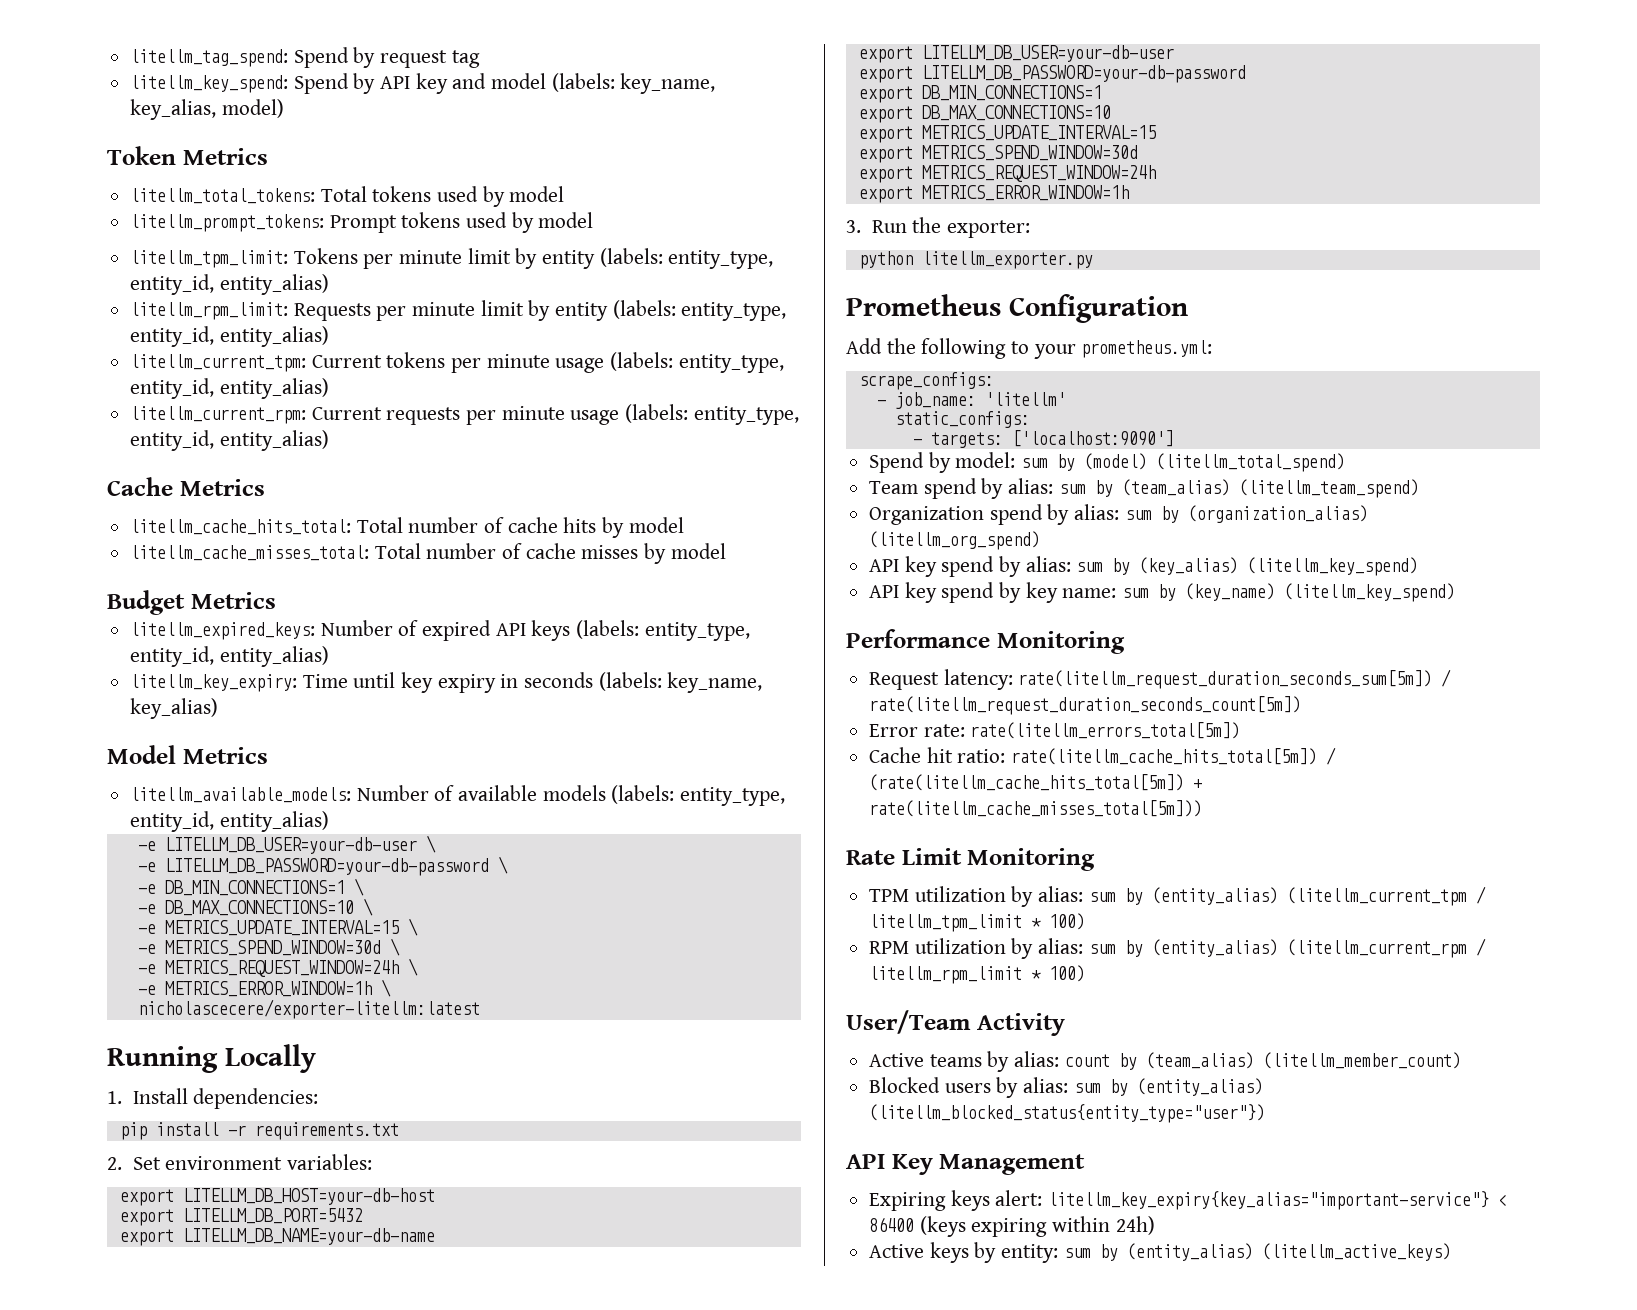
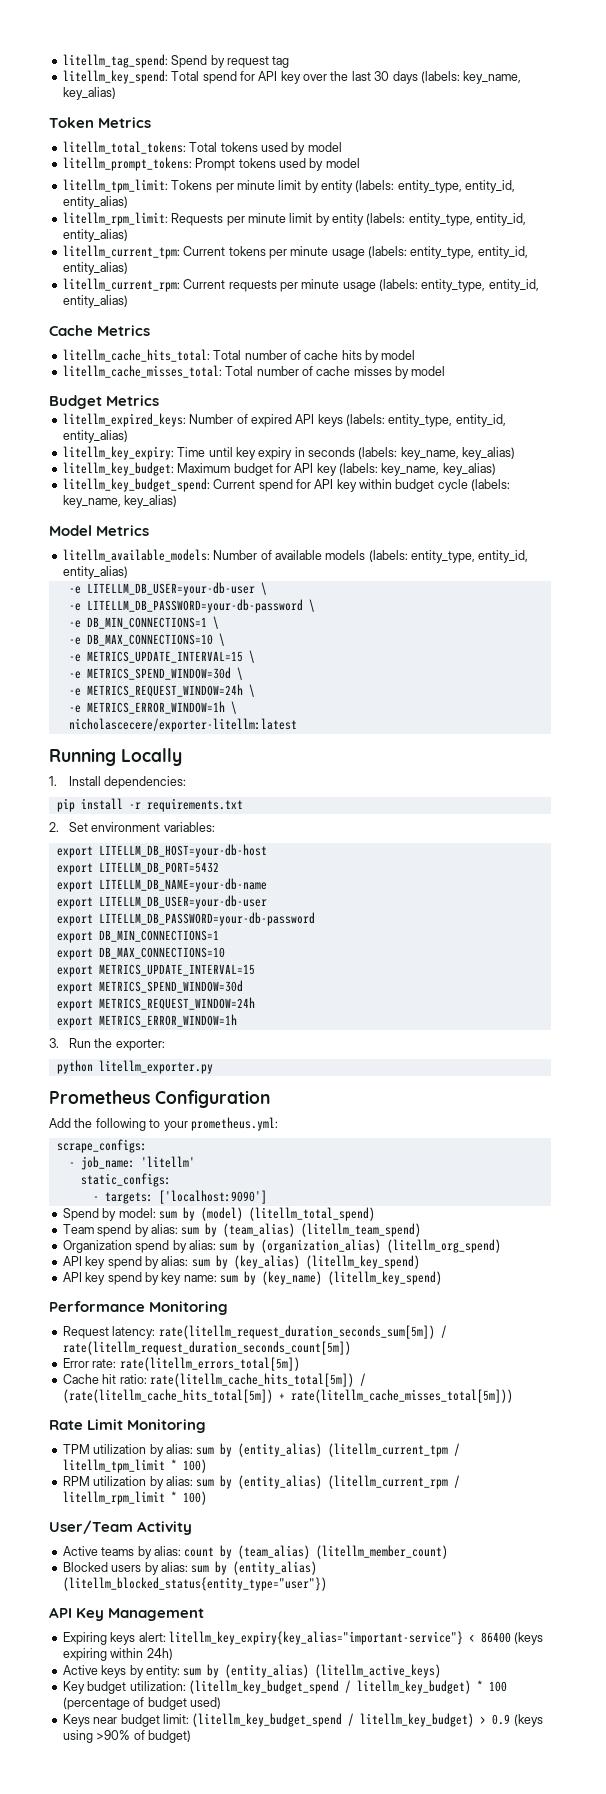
[293,73,716,94] [130,99,284,120] Spend by API key and model (labels: key_name, key_alias, model) -> [171,71,522,84] [62,87,116,100] Total spend for API key over the last 30 days (labels: key_name, key_alias)
(219, 708) none -> [62,462,496,476] [62,478,511,492] [62,495,178,508] // litellm_key_budget: Maximum budget for API key (labels: key_name, key_alias) // litellm_key_budget_spend: Current spend for API key within budget cycle (labels: key_name, key_alias)
(1451, 1252) none -> [62,1680,507,1694] [62,1697,221,1710] [62,1713,543,1727] [62,1730,191,1743] // Key budget utilization: (litellm_key_budget_spend / litellm_key_budget) * 100 (percentage of budget used) // Keys near budget limit: (litellm_key_budget_spend / litellm_key_budget) > 0.9 (keys using >90% of budget)

